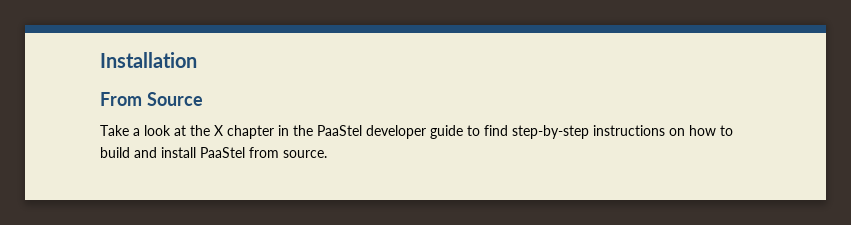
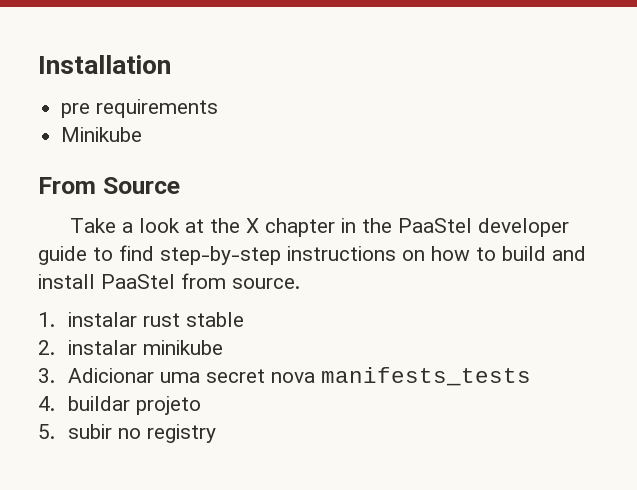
(197, 60) none -> [61,99,219,118] [61,127,143,142] // pre requirements // Minikube
(327, 154) none -> [38,312,244,327] [38,340,223,355] [38,367,531,386] [38,396,201,415] [38,424,216,443] // 1. instalar rust stable // 2. instalar minikube // 3. Adicionar uma secret nova manifests_tests // 4. buildar projeto // 5. subir no registry

